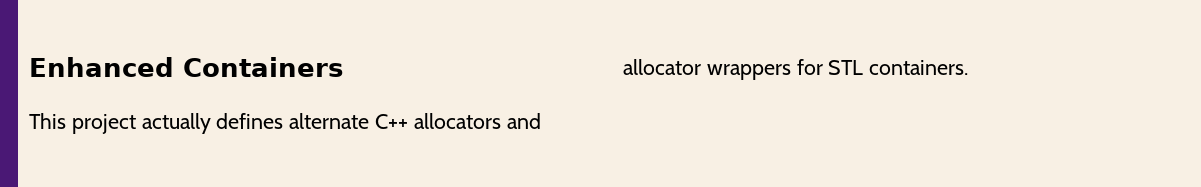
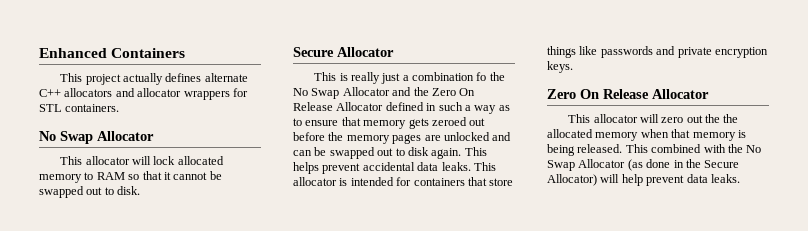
(969, 67) none -> [39,131,154,144] [60,156,224,165] [39,171,222,183] [39,186,141,198] [293,47,394,57] [314,72,505,84] [293,87,476,99] [293,102,510,114] [293,117,486,129] [293,132,512,144] [293,147,487,159] [293,162,496,174] [293,177,514,186] [547,46,768,58] [547,61,573,73] [547,89,709,99] [568,114,739,123] [547,129,746,141] [547,144,762,156] [547,159,740,171] [547,174,740,186] // No Swap Allocator // This allocator will lock allocated memory to RAM so that it cannot be swapped out to disk. // Secure Allocator // This is really just a combination fo the No Swap Allocator and the Zero On Release Allocator defined in such a way as to ensure that memory gets zeroed out before the memory pages are unlocked and can be swapped out to disk again. This helps prevent accidental data leaks. This allocator is intended for containers that store things like passwords and private encryption keys. // Zero On Release Allocator // This allocator will zero out the the allocated memory when that memory is being released. This combined with the No Swap Allocator (as done in the Secure Allocator) will help prevent data leaks.

